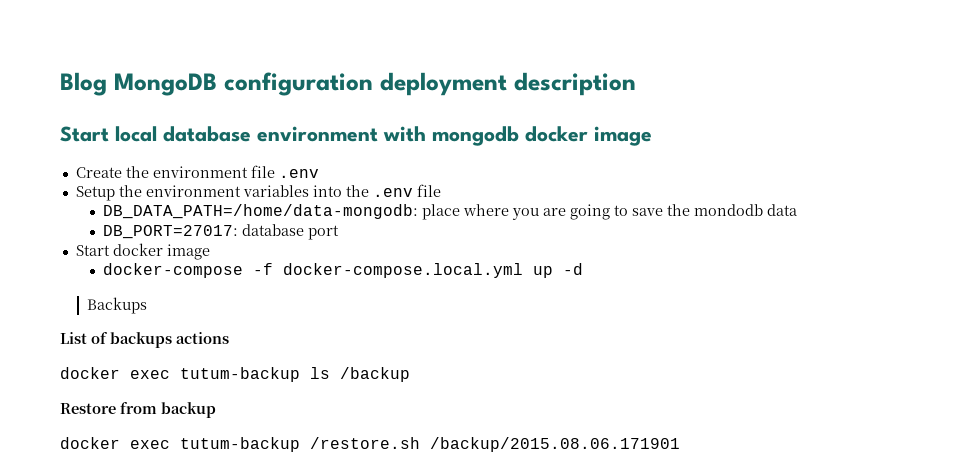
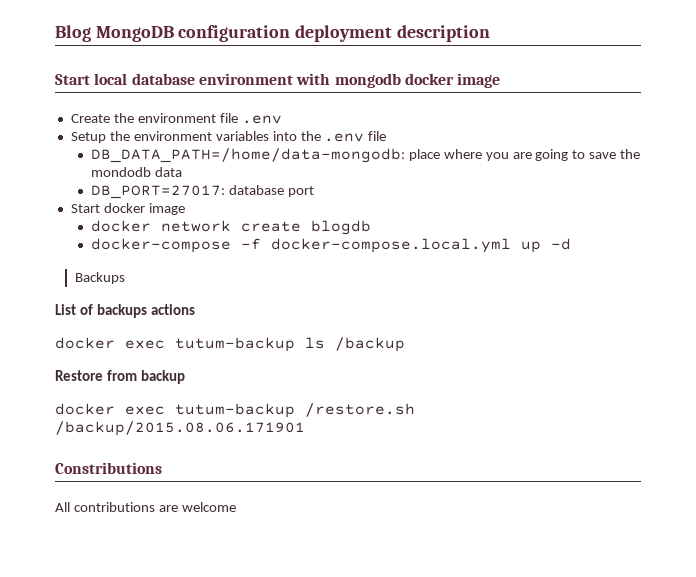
(210, 252) none -> [90,220,371,235] // docker network create blogdb
(680, 444) none -> [55,462,162,474] [55,502,236,512] // Constributions // All contributions are welcome

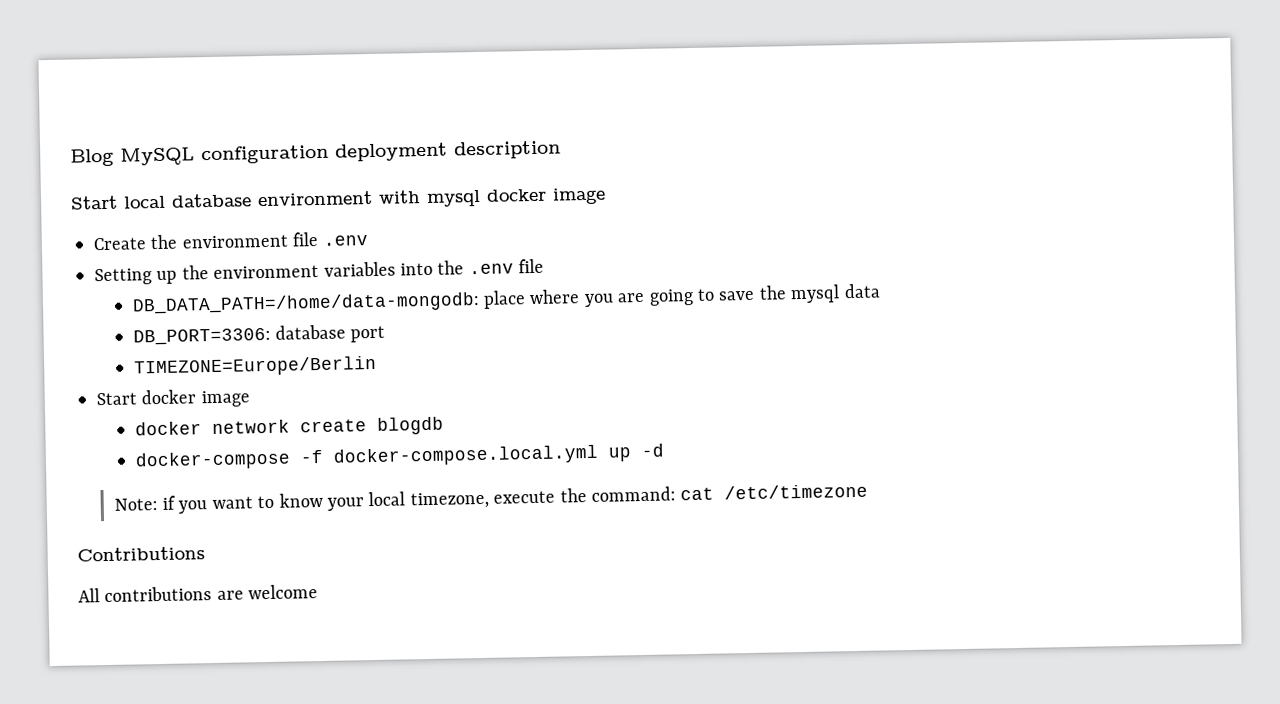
[95,26,174,42] MongoDB -> [120,147,195,166] MySQL
[334,73,401,88] mongodb -> [426,189,481,207] mysql
[70,132,106,143] Setup -> [94,268,178,286] Setting up
[90,167,151,177] mondodb -> [790,284,841,304] mysql
[90,185,225,199] DB_PORT=27017: -> [132,327,271,346] DB_PORT=3306:
(314, 191) none -> [133,355,377,378] // TIMEZONE=Europe/Berlin
[74,272,125,284] [55,304,195,318] [55,337,405,352] [55,370,185,384] [55,403,415,418] [55,421,305,436] [55,462,162,474] Backups // List of backups actions // docker exec tutum-backup ls /backup // Restore from backup // docker exec tutum-backup /restore.sh /backup/2015.08.06.171901 // Constributions -> [113,483,869,514] [77,546,205,562] Note: if you want to know your local timezone, execute the command: cat /etc/timezone // Contributions

